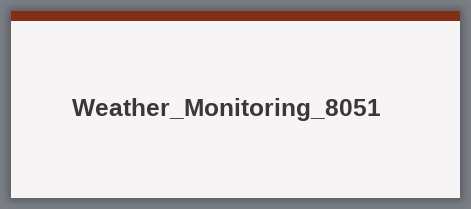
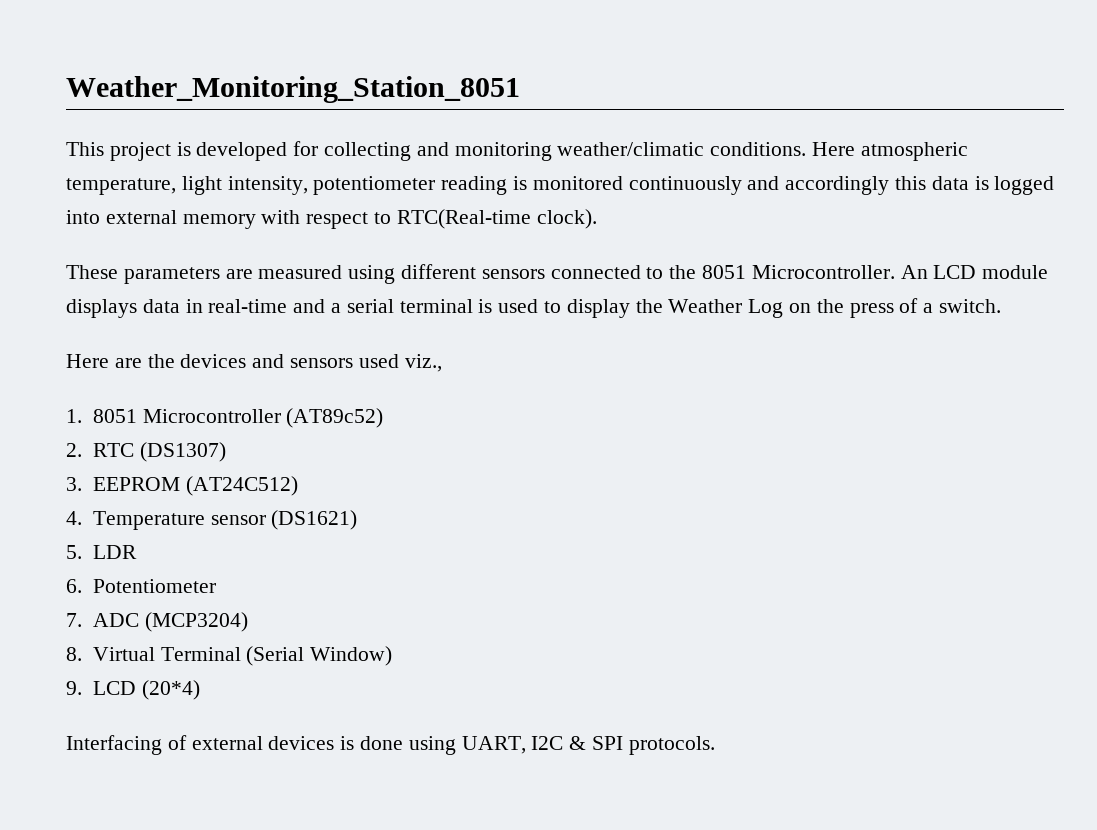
[72,98,381,121] Weather_Monitoring_8051 -> [66,76,520,103] [66,141,968,161] [66,176,1055,195] [66,209,597,229] [66,264,1049,284] [66,298,1002,318] [66,354,442,372] [66,408,384,428] [66,442,226,462] [66,476,298,496] [66,510,358,530] [66,545,137,559] [66,579,216,593] [66,612,248,632] [66,646,393,666] [66,680,200,700] [66,735,715,755] Weather_Monitoring_Station_8051 // This project is developed for collecting and monitoring weather/climatic conditions. Here atmospheric temperature, light intensity, potentiometer reading is monitored continuously and accordingly this data is logged into external memory with respect to RTC(Real-time clock). // These parameters are measured using different sensors connected to the 8051 Microcontroller. An LCD module displays data in real-time and a serial terminal is used to display the Weather Log on the press of a switch. // Here are the devices and sensors used viz., // 1. 8051 Microcontroller (AT89c52) // 2. RTC (DS1307) // 3. EEPROM (AT24C512) // 4. Temperature sensor (DS1621) // 5. LDR // 6. Potentiometer // 7. ADC (MCP3204) // 8. Virtual Terminal (Serial Window) // 9. LCD (20*4) // Interfacing of external devices is done using UART, I2C & SPI protocols.

